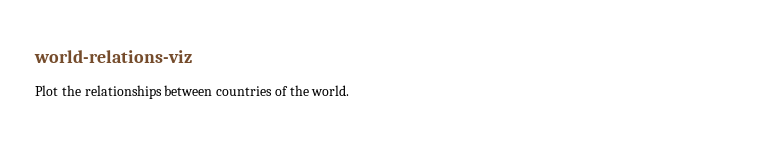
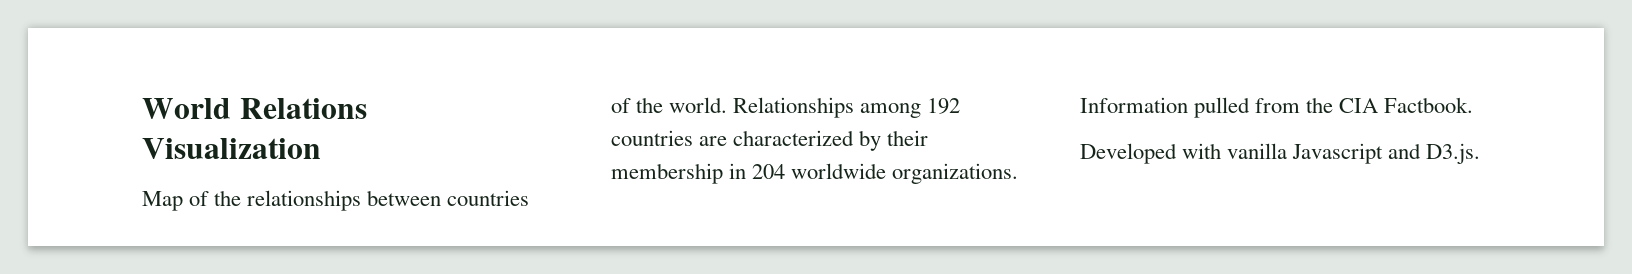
[34,50,192,63] [35,85,58,96] world-relations-viz // Plot -> [142,98,367,119] [142,138,321,159] [142,191,210,211] World Relations Visualization // Map of
(350, 90) none -> [733,97,961,118] [611,130,929,151] [611,163,1019,184] [1080,97,1474,118] [1080,143,1481,164] Relationships among 192 countries are characterized by their membership in 204 worldwide organizations. Information pulled from the CIA Factbook. // Developed with vanilla Javascript and D3.js.

